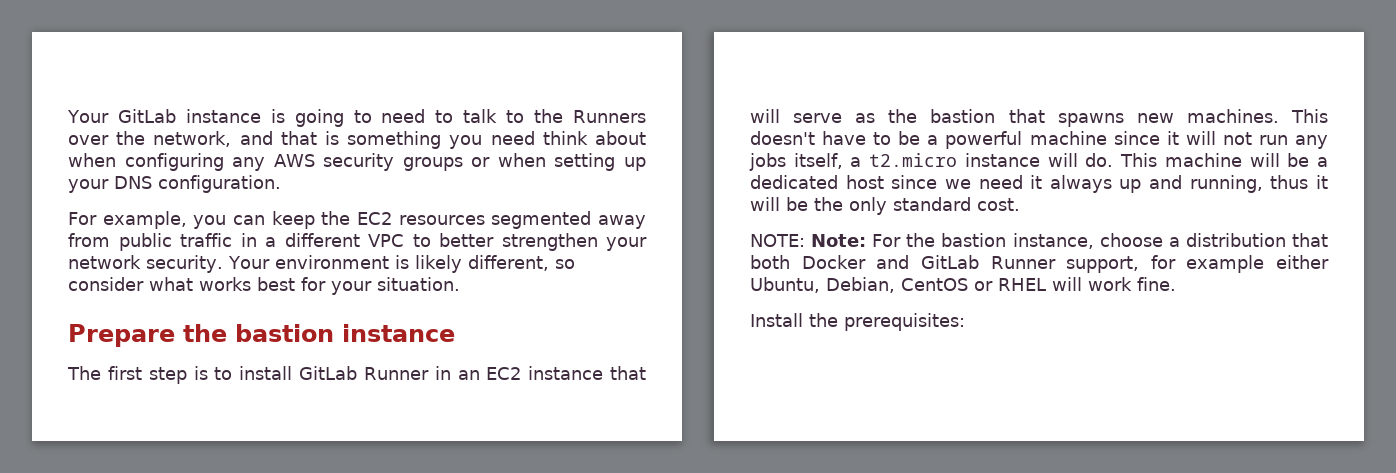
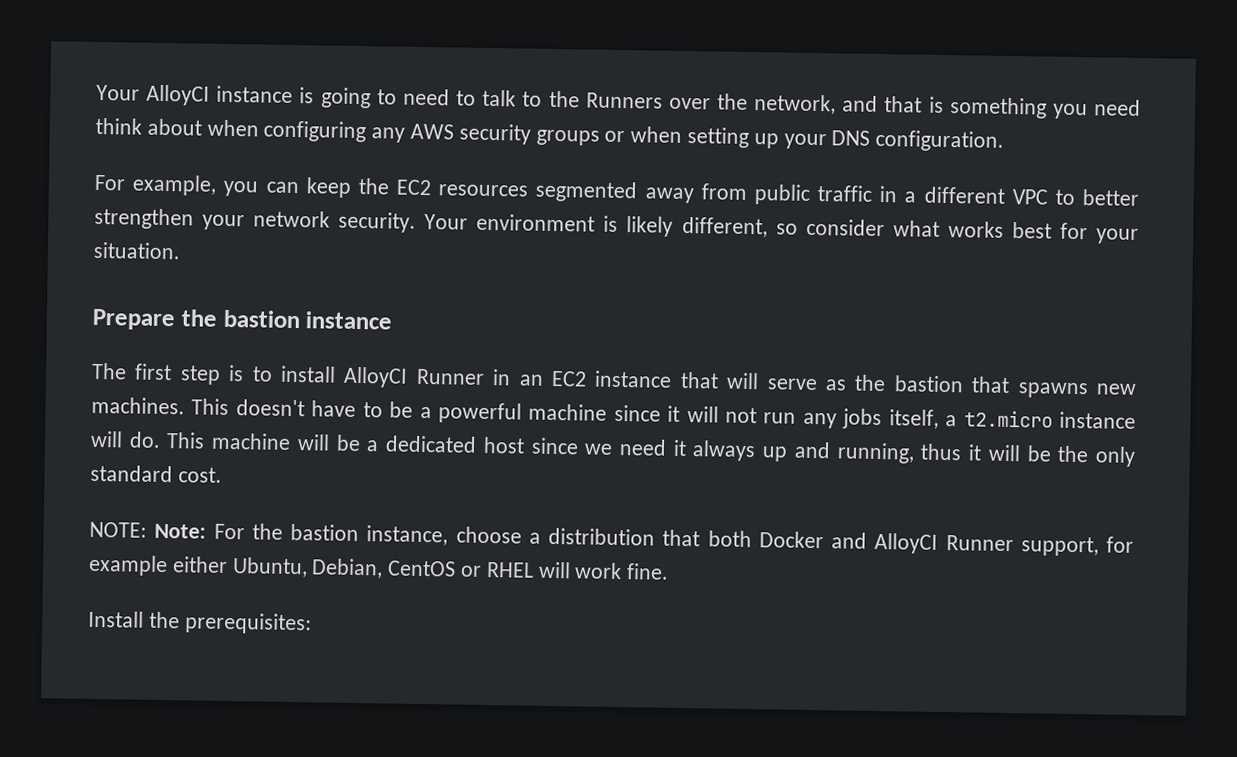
[67,109,176,123] Your GitLab -> [96,84,211,106] Your AlloyCI
[299,366,358,380] GitLab -> [343,366,409,388] AlloyCI
[920,255,979,269] GitLab -> [874,532,939,554] AlloyCI

